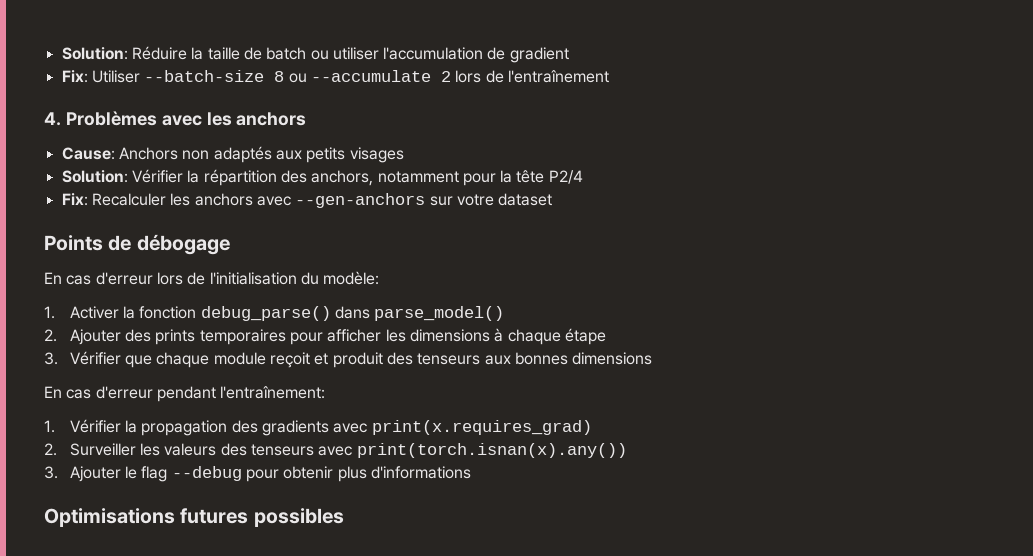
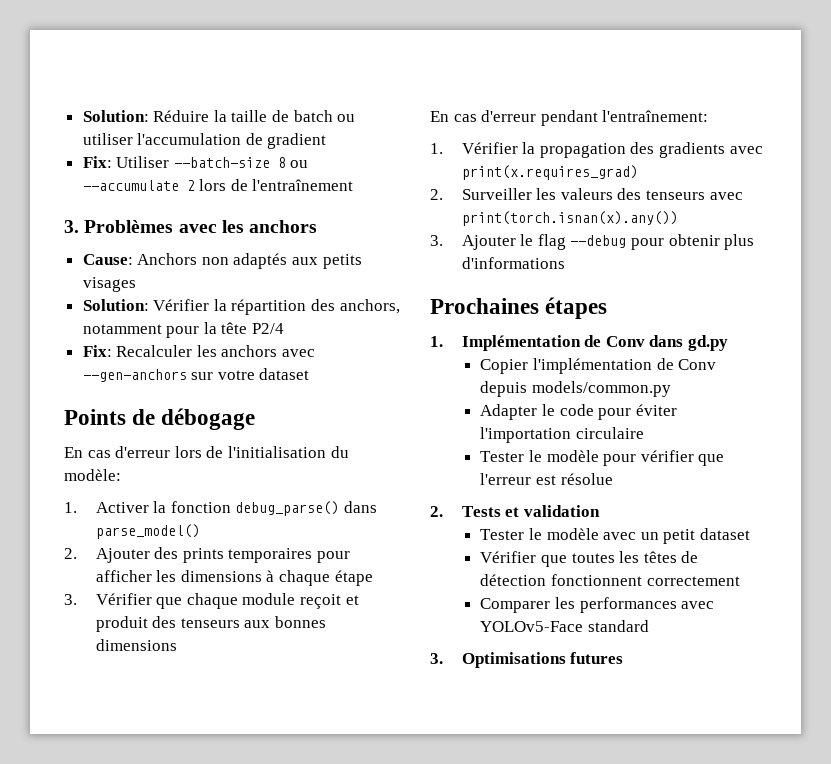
[44,112,61,126] 4. -> [64,220,79,233] 3.
(472, 472) none -> [430,297,608,319] [430,335,729,351] [480,358,717,374] [480,381,671,397] [480,404,677,420] [480,427,644,443] [480,450,725,466] [480,473,613,485] [430,505,600,517] [480,528,750,544] [480,551,699,567] [480,574,740,586] [480,597,715,613] [480,620,649,632] [430,653,443,664] Prochaines étapes // 1. Implémentation de Conv dans gd.py // Copier l'implémentation de Conv depuis models/common.py // Adapter le code pour éviter l'importation circulaire // Tester le modèle pour vérifier que l'erreur est résolue // 2. Tests et validation // Tester le modèle avec un petit dataset // Vérifier que toutes les têtes de détection fonctionnent correctement // Comparer les performances avec YOLOv5-Face standard // 3.
[253,508,344,527] possibles -> (624, 658) none

